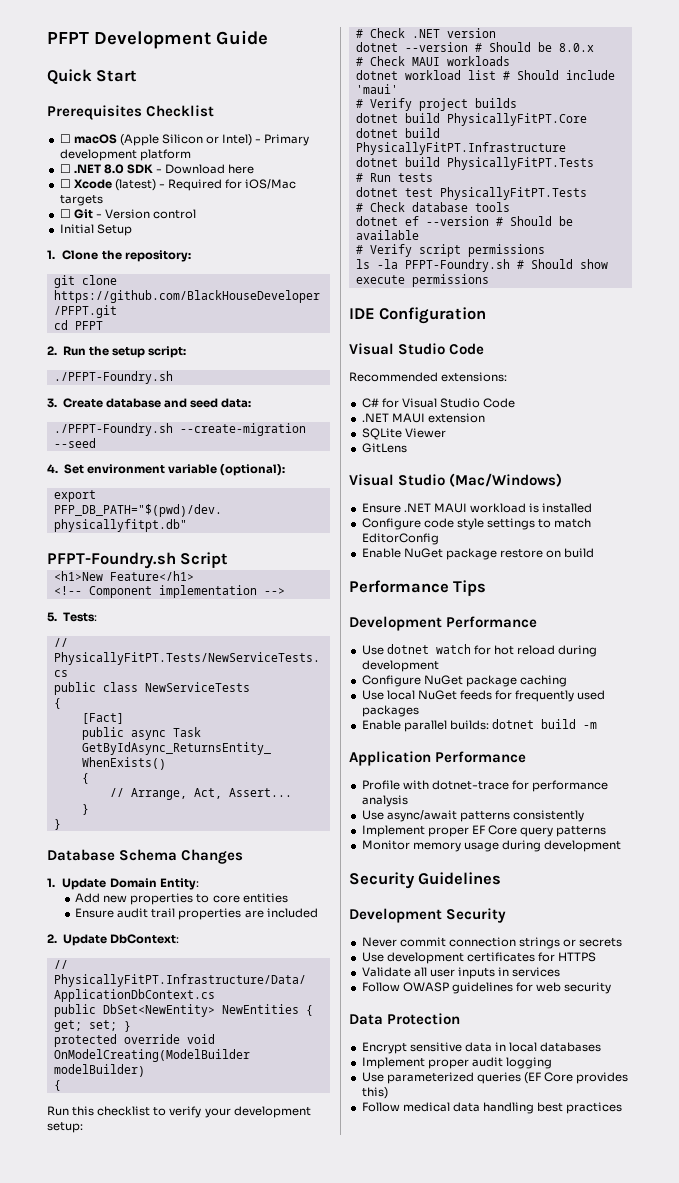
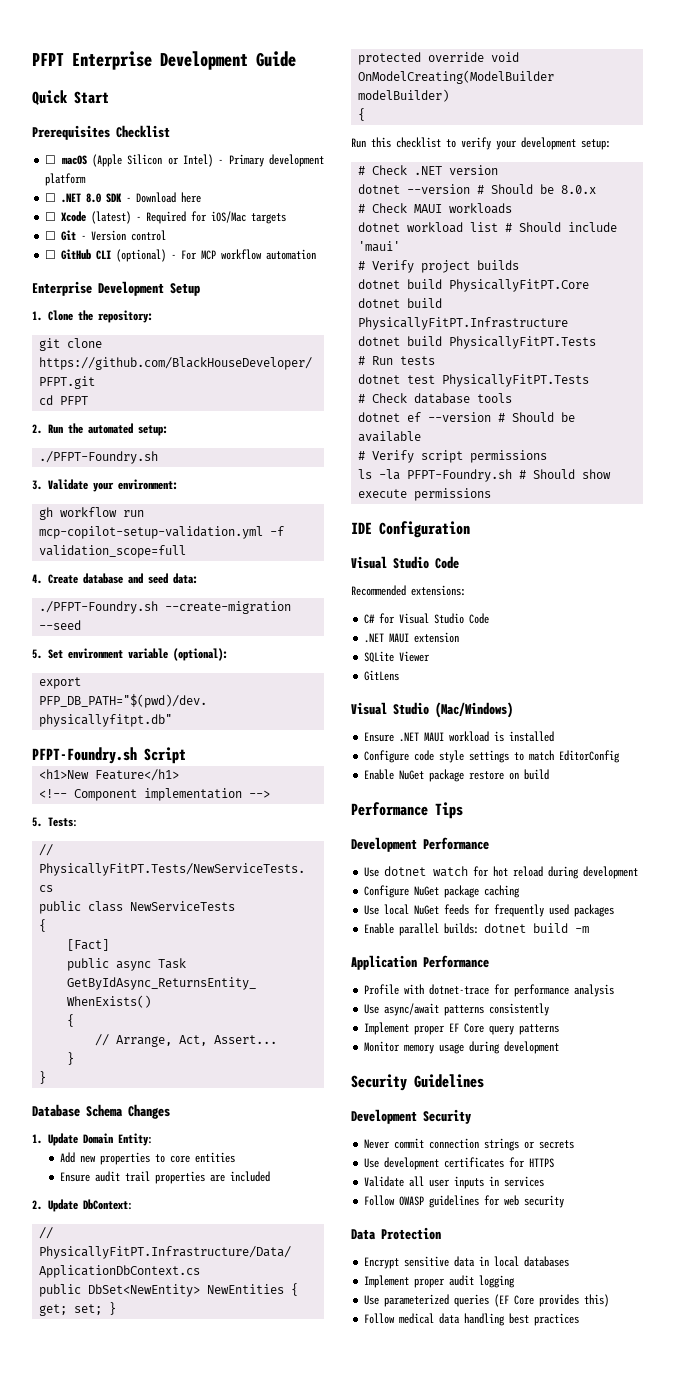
[47,32,89,44] PFPT -> [32,51,152,70] PFPT Enterprise
[59,224,94,234] Initial -> [45,249,317,262] [32,281,164,296] ☐ GitHub CLI (optional) - For MCP workflow automation // Enterprise Development
[111,346,187,358] setup script: -> [88,423,168,436] automated setup:
(57, 403) none -> [48,479,178,492] [39,507,145,520] [39,526,285,539] [39,545,187,558] [32,574,42,584] Validate your environment: // gh workflow run mcp-copilot-setup-validation.yml -f validation_scope=full // 4.
[47,464,58,473] 4. -> [32,649,42,659] 5.

